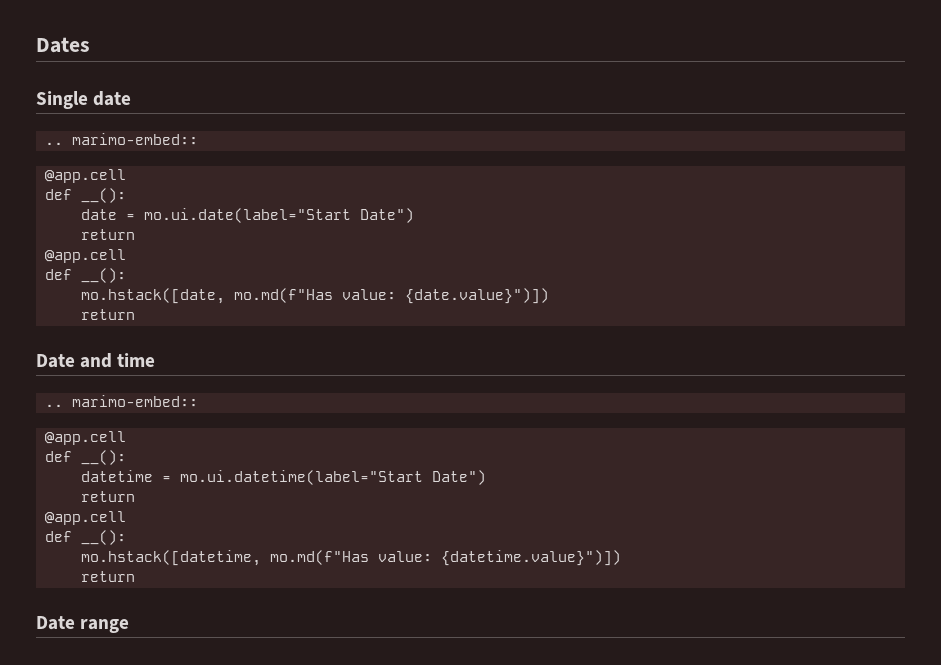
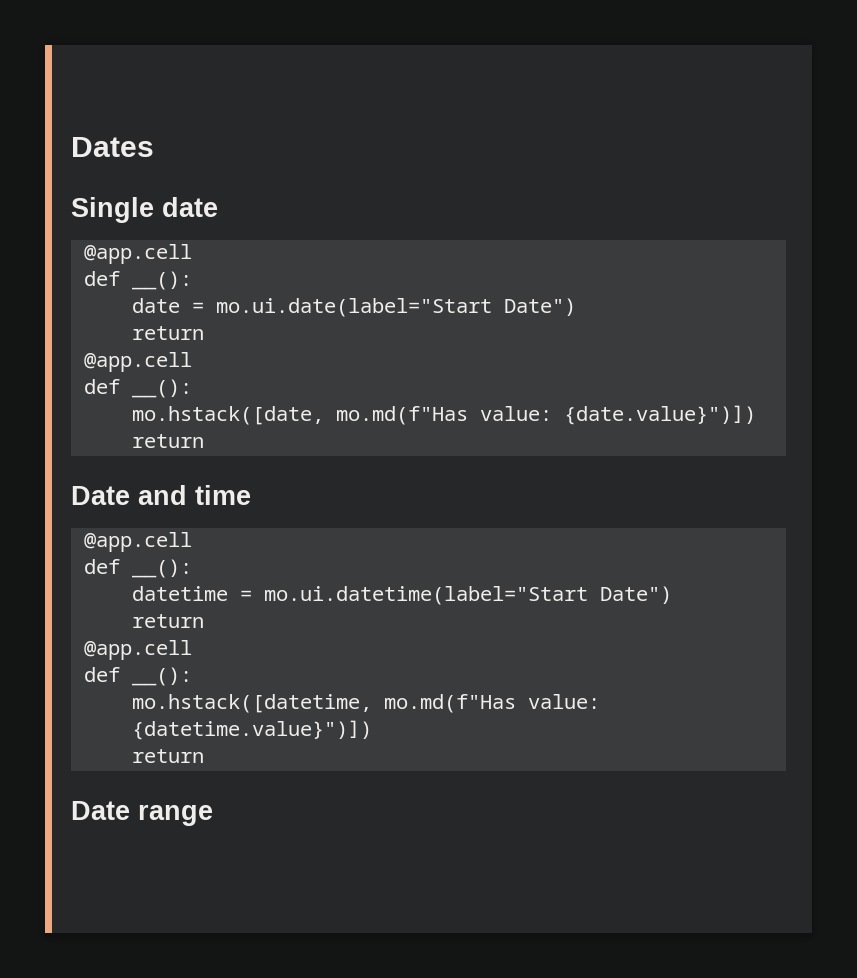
[45,133,199,145] // .. marimo-embed:: -> (218, 207) none
[45,395,199,407] // .. marimo-embed:: -> (251, 495) none

